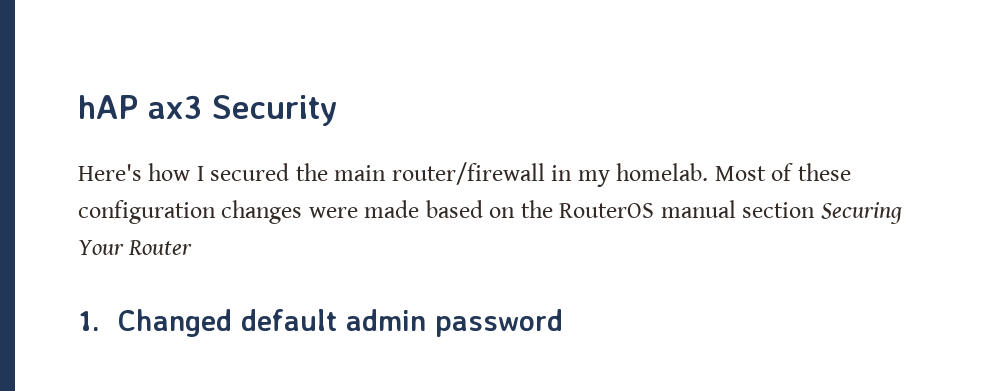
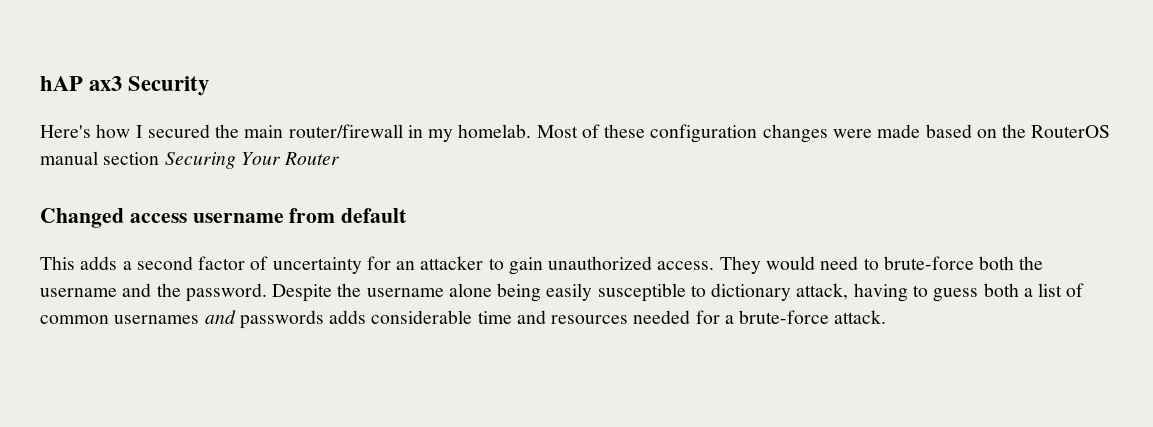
[78,309,563,337] 1. Changed default admin password -> [40,208,408,228] [40,256,1044,275] [40,283,1085,302] [40,310,887,329] Changed access username from default // This adds a second factor of uncertainty for an attacker to gain unauthorized access. They would need to brute-force both the username and the password. Despite the username alone being easily susceptible to dictionary attack, having to guess both a list of common usernames and passwords adds considerable time and resources needed for a brute-force attack.

